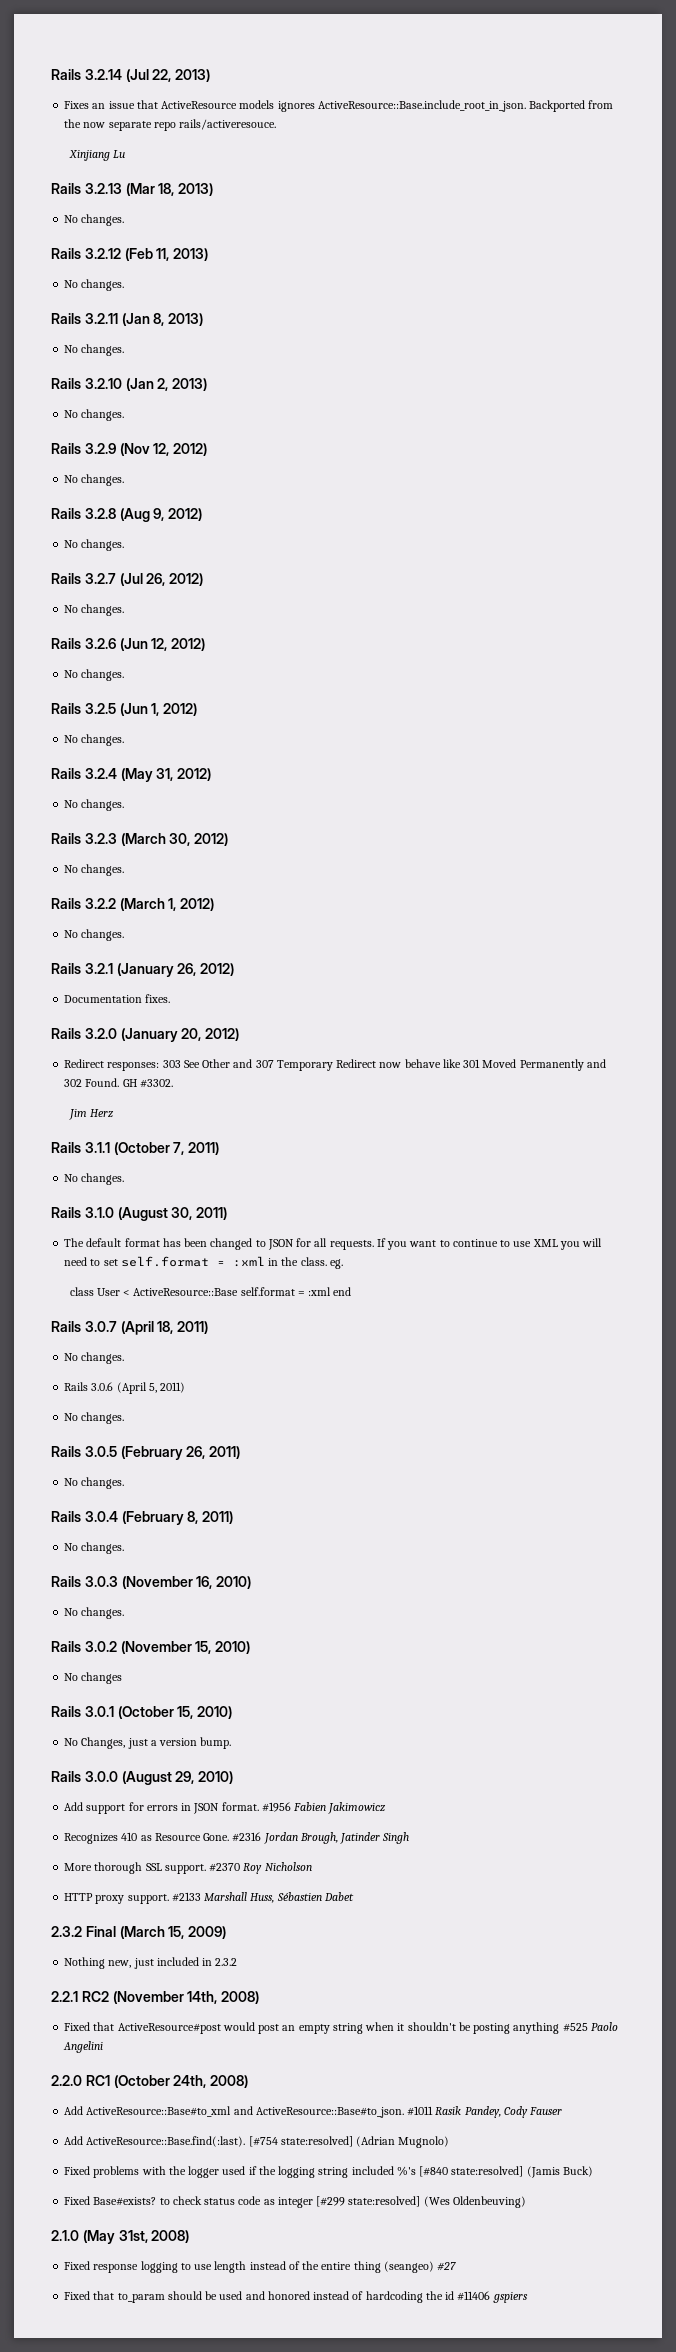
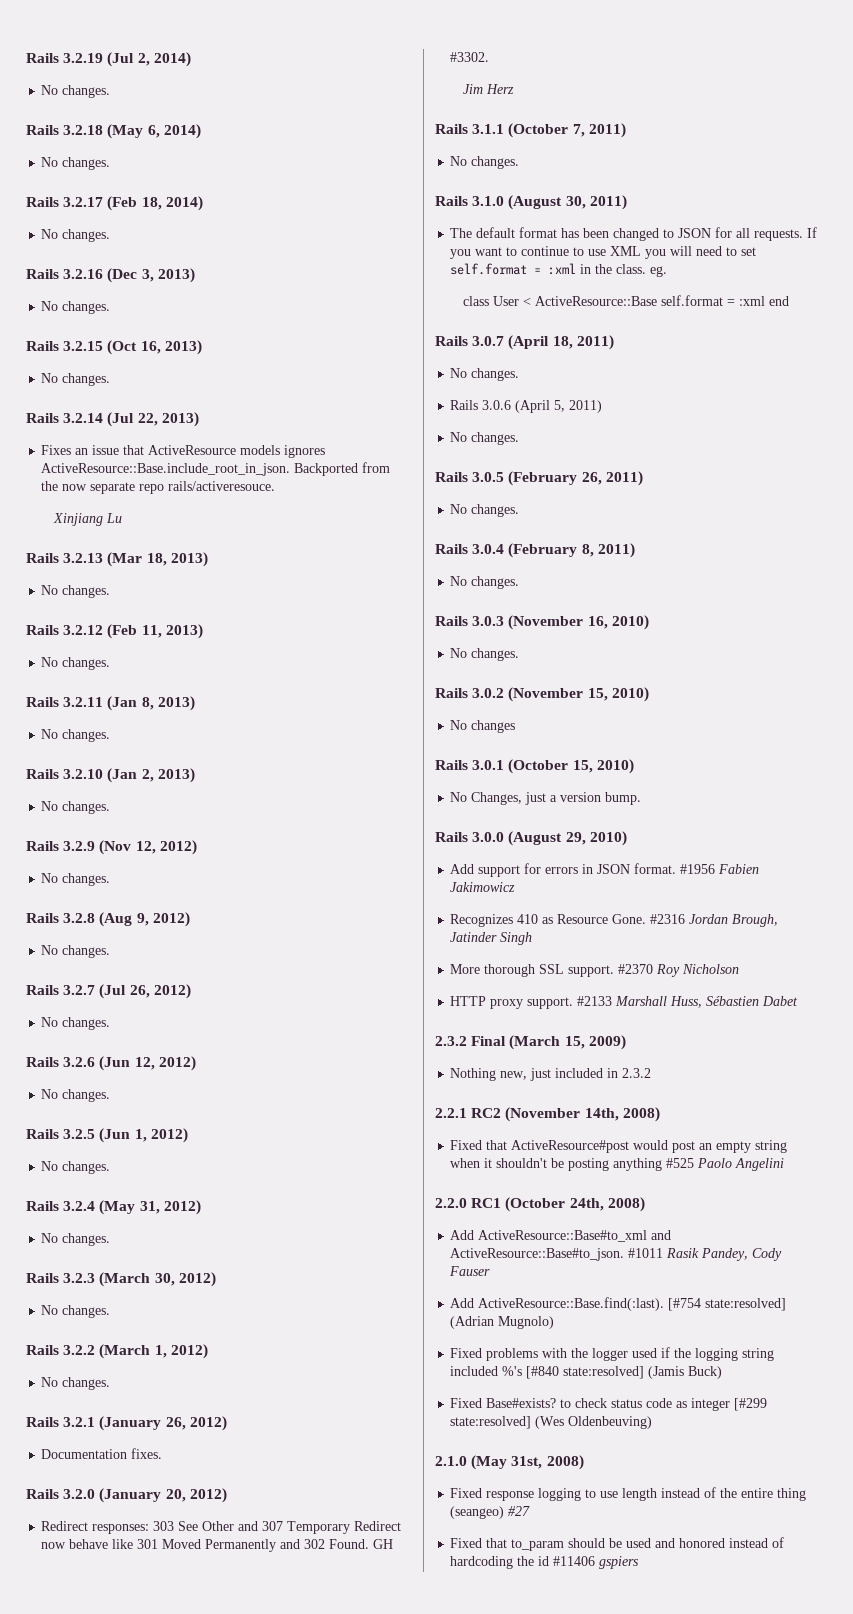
[51,69,81,80] Rails -> [26,52,191,67] [41,85,111,98] [26,124,201,139] [41,157,111,170] [26,196,203,211] [41,229,111,242] [26,268,195,283] [41,301,111,314] [26,340,202,355] [41,373,111,386] [26,413,59,423] Rails 3.2.19 (Jul 2, 2014) // No changes. // Rails 3.2.18 (May 6, 2014) // No changes. // Rails 3.2.17 (Feb 18, 2014) // No changes. // Rails 3.2.16 (Dec 3, 2013) // No changes. // Rails 3.2.15 (Oct 16, 2013) // No changes. // Rails

